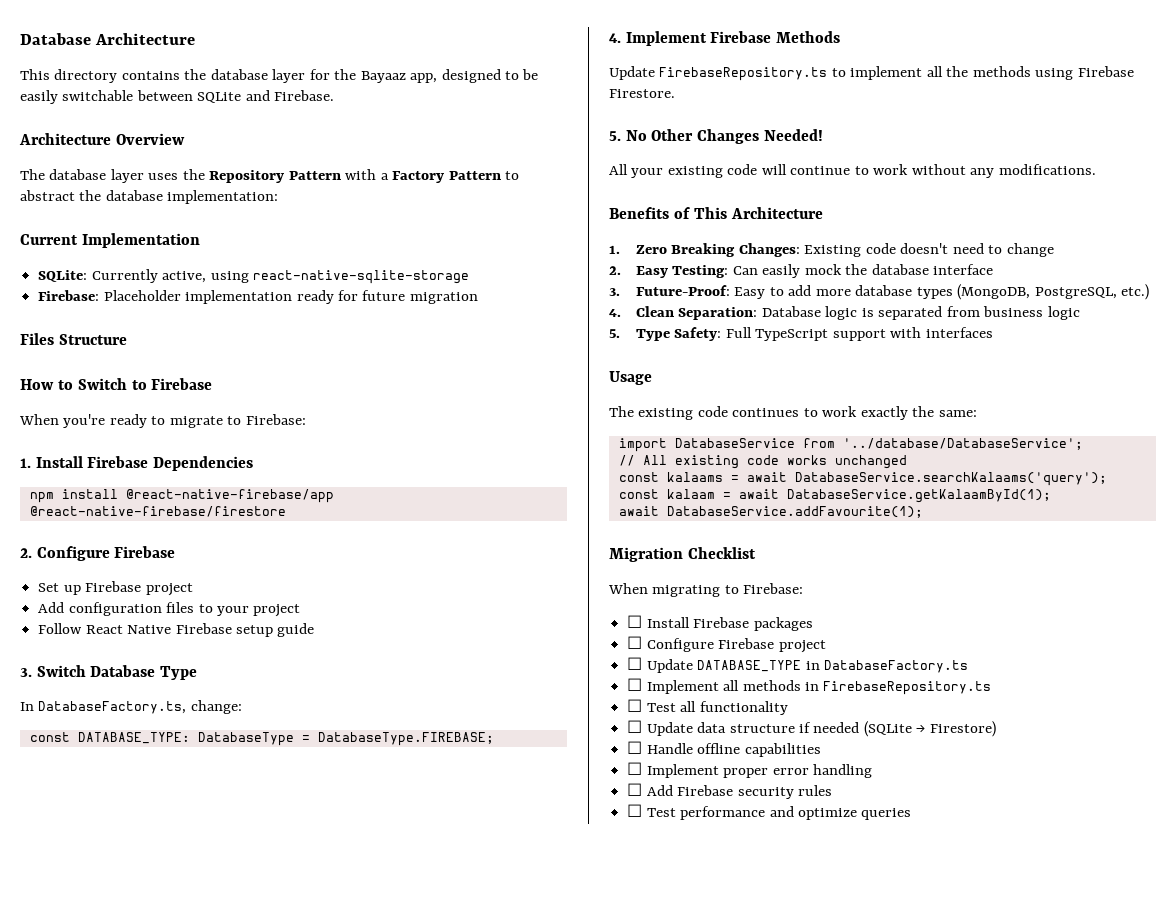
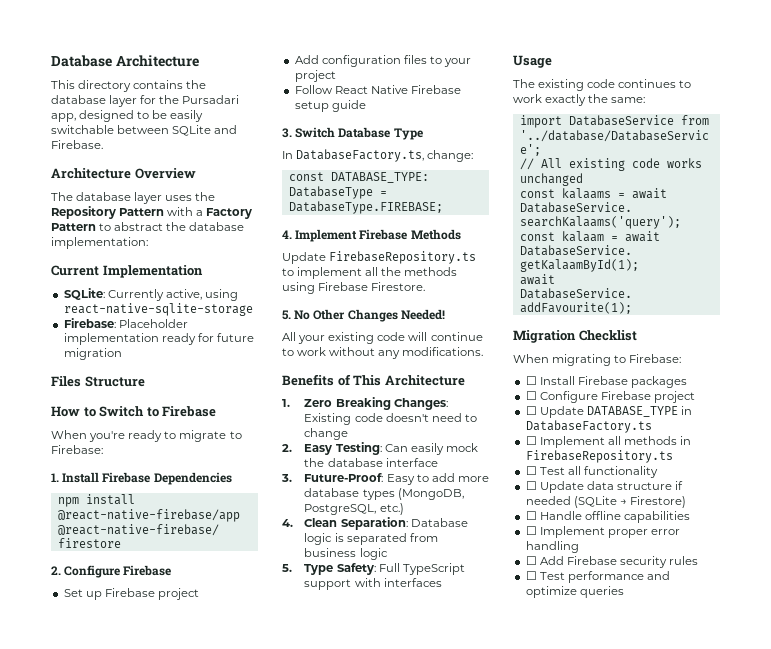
[360,71,406,83] Bayaaz -> [182,95,240,104] Pursadari

